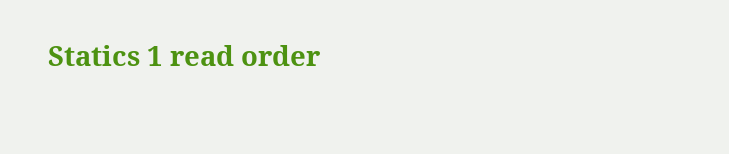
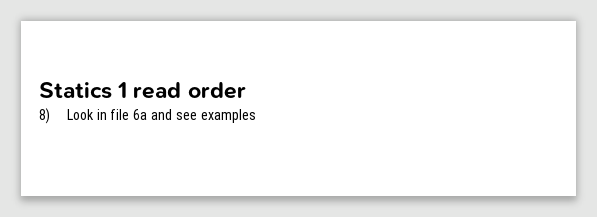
(321, 55) none -> [39,108,256,124] // 8) Look in file 6a and see examples

